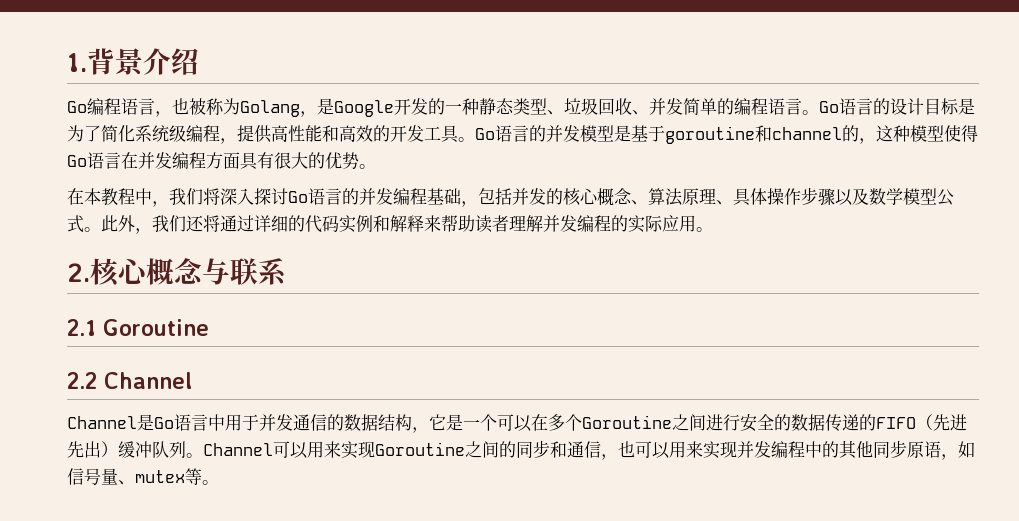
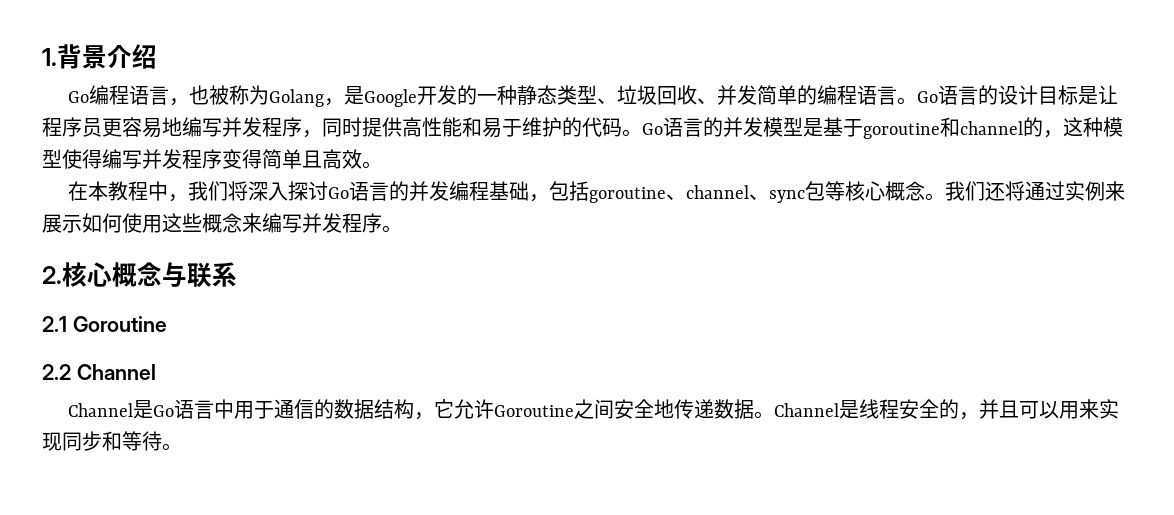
[67,125,459,144] 为了简化系统级编程，提供高性能和高效的开发工具 -> [1098,85,1119,105] [42,117,622,138] 让程序员更容易地编写并发程序，同时提供高性能和易于维护的代码
[67,152,359,170] Go语言在并发编程方面具有很大的优势 -> [102,149,362,169] 编写并发程序变得简单且高效
[512,187,954,206] [67,215,696,234] 并发的核心概念、算法原理、具体操作步骤以及数学模型公式。此外，我们还将通过详细的代码实例和解释来帮助读者理解并发编程的实际应用 -> [589,181,1126,203] [42,213,382,233] goroutine、channel、sync包等核心概念。我们还将通过实例来展示如何使用这些概念来编写并发程序
[259,414,293,431] 并发 -> (275, 410) none
[446,414,967,432] [67,440,975,460] [67,468,202,485] 是一个可以在多个Goroutine之间进行安全的数据传递的FIFO（先进先出）缓冲队列。Channel可以用来实现Goroutine之间的同步和通信，也可以用来实现并发编程中的其他同步原语，如信号量、mutex等 -> [454,399,1120,420] [42,431,162,451] 允许Goroutine之间安全地传递数据。Channel是线程安全的，并且可以用来实现同步和等待

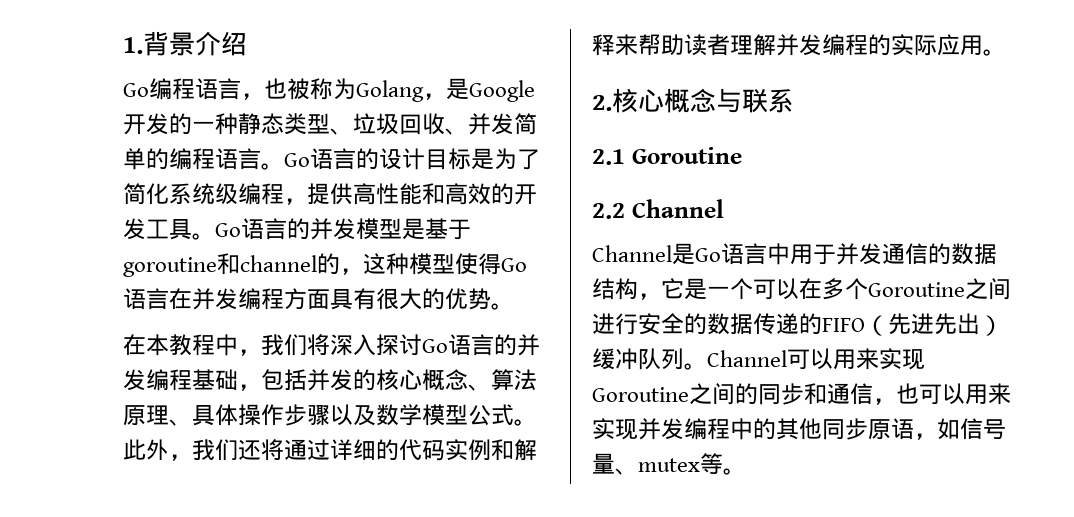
[1098,85,1119,105] [42,117,622,138] 让程序员更容易地编写并发程序，同时提供高性能和易于维护的代码 -> [494,148,540,170] [123,183,537,205] [123,218,192,240] 为了简化系统级编程，提供高性能和高效的开发工具
[102,149,362,169] 编写并发程序变得简单且高效 -> [501,258,527,272] [123,288,491,310] Go语言在并发编程方面具有很大的优势
[589,181,1126,203] [42,213,382,233] goroutine、channel、sync包等核心概念。我们还将通过实例来展示如何使用这些概念来编写并发程序 -> [307,369,537,391] [123,404,537,426] [123,439,537,461] [592,34,983,56] 并发的核心概念、算法原理、具体操作步骤以及数学模型公式。此外，我们还将通过详细的代码实例和解释来帮助读者理解并发编程的实际应用
(275, 410) none -> [836,243,882,265] 并发
[454,399,1120,420] [42,431,162,451] 允许Goroutine之间安全地传递数据。Channel是线程安全的，并且可以用来实现同步和等待 -> [684,278,1011,300] [592,313,1003,336] [592,348,925,370] [592,383,1011,405] [592,418,1006,440] [592,453,723,475] 是一个可以在多个Goroutine之间进行安全的数据传递的FIFO（先进先出）缓冲队列。Channel可以用来实现Goroutine之间的同步和通信，也可以用来实现并发编程中的其他同步原语，如信号量、mutex等

